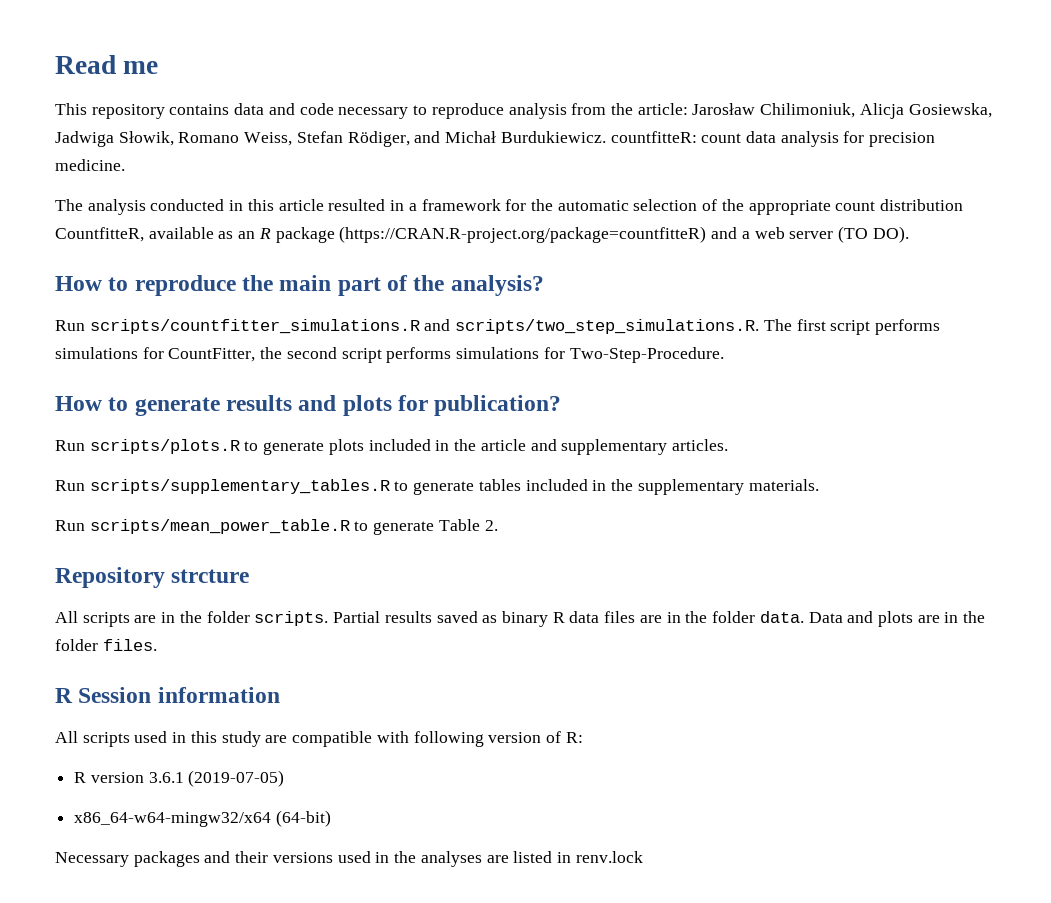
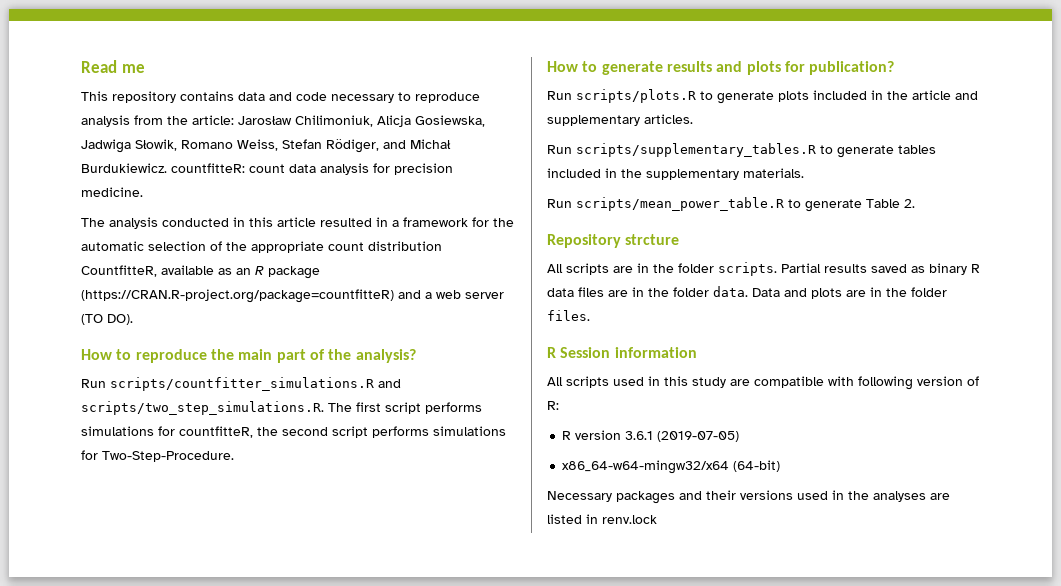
[168,348,256,362] CountFitter, -> [179,426,253,438] countfitteR,

